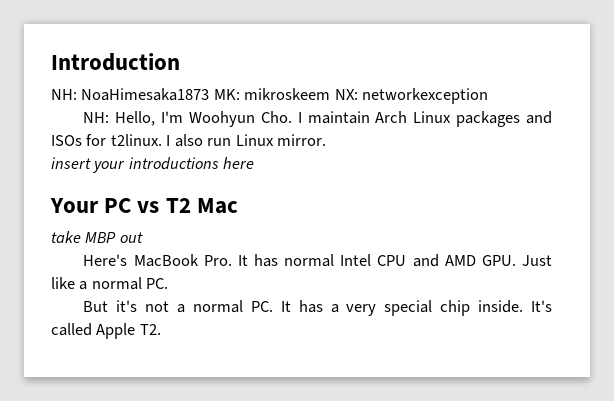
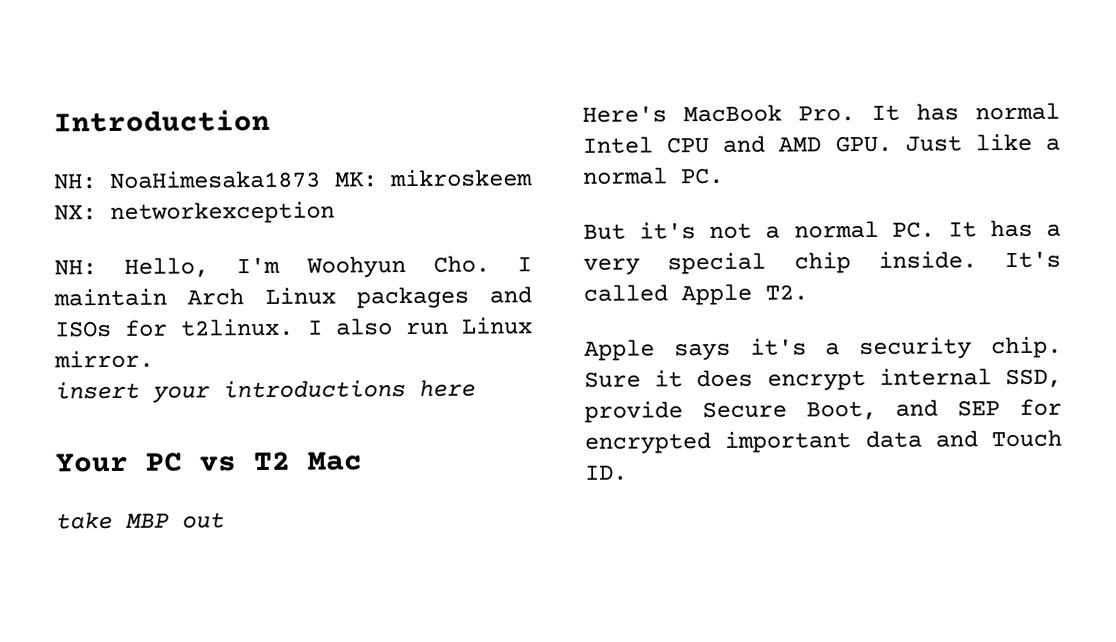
(161, 329) none -> [584,336,1062,361] [584,368,1062,391] [584,398,1062,423] [584,429,1062,454] [584,465,628,481] // Apple says it's a security chip. Sure it does encrypt internal SSD, provide Secure Boot, and SEP for encrypted important data and Touch ID.

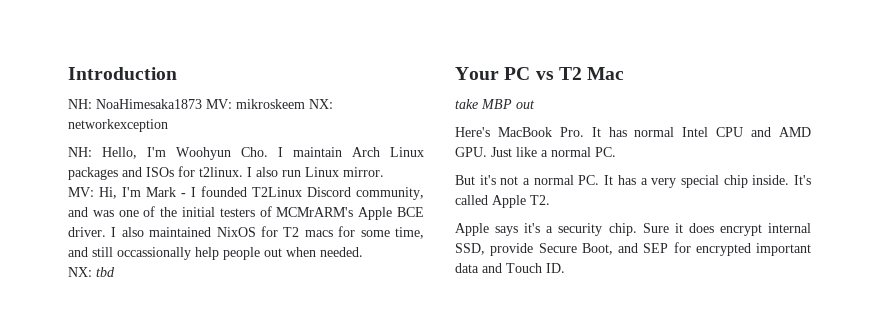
[334,172,378,188] MK: -> [206,99,232,109] MV:
[55,379,476,403] insert your introductions here -> [68,186,424,200] [68,206,425,220] [68,226,424,239] [68,247,363,260] [68,267,115,277] MV: Hi, I'm Mark - I founded T2Linux Discord community, and was one of the initial testers of MCMrARM's Apple BCE driver. I also maintained NixOS for T2 macs for some time, and still occassionally help people out when needed. // NX: tbd

